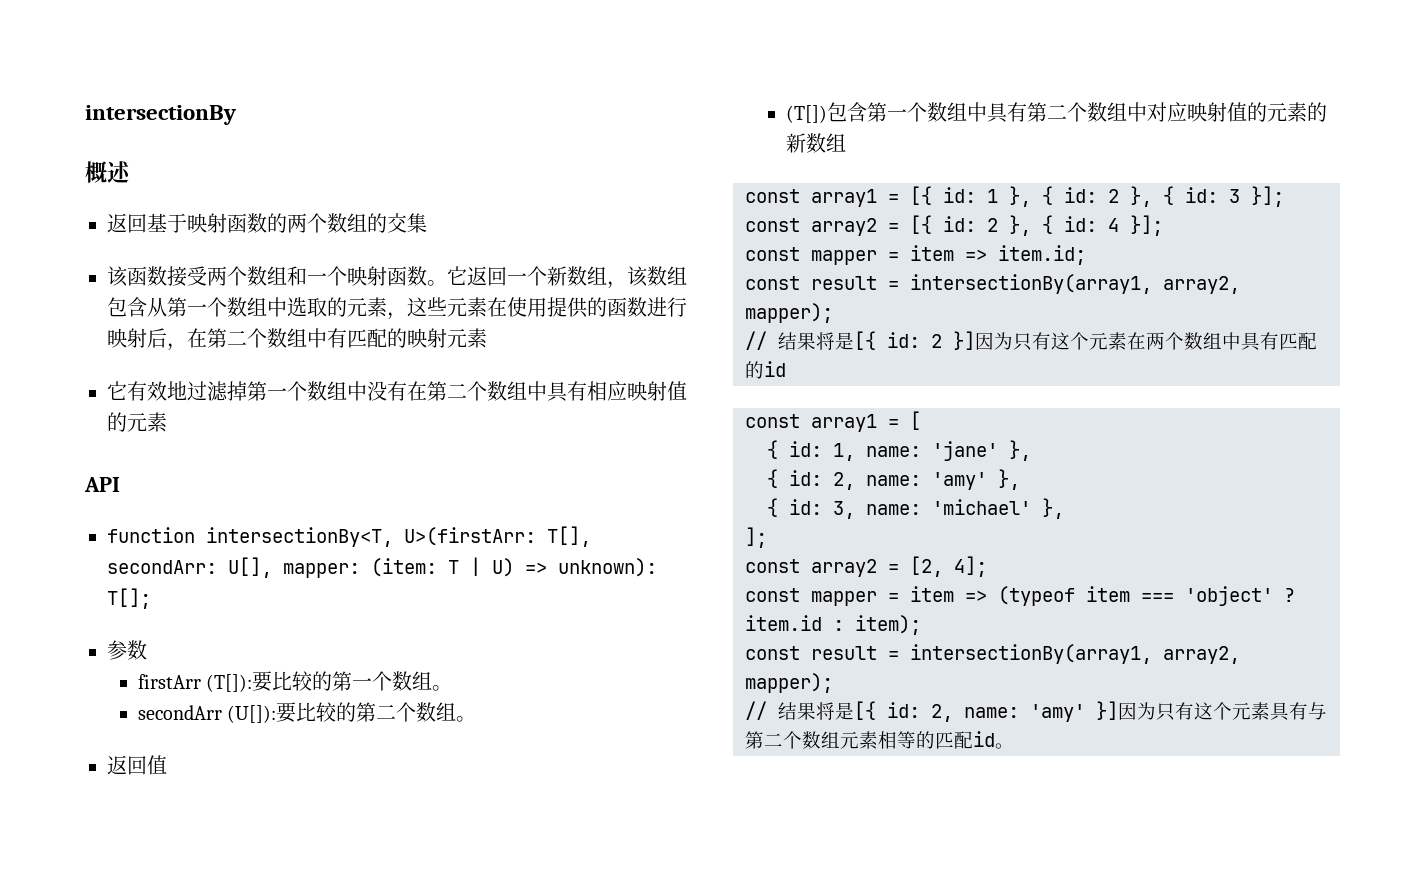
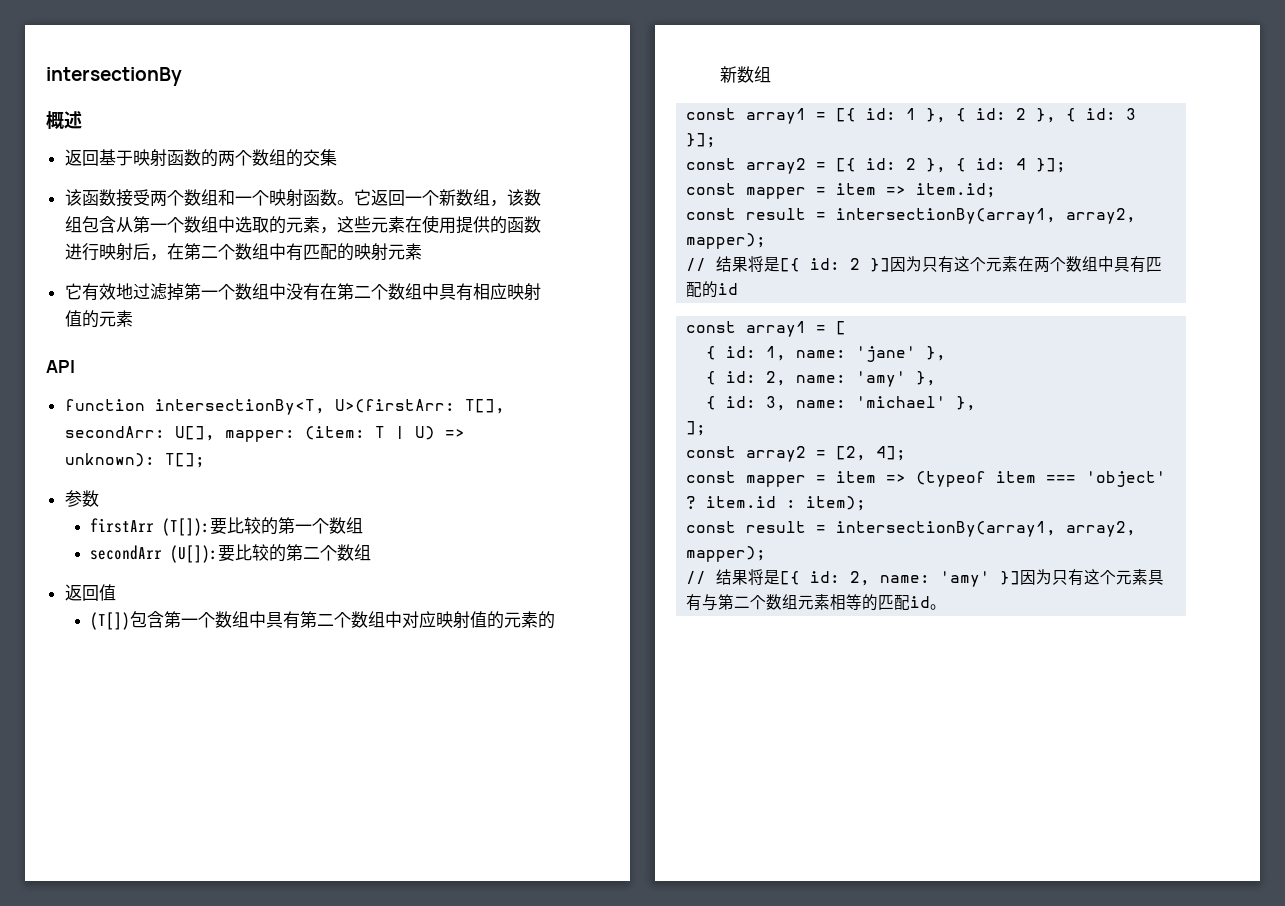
[432,685,453,691] 。 -> (364, 525) none
[456,716,477,722] 。 -> (372, 552) none

